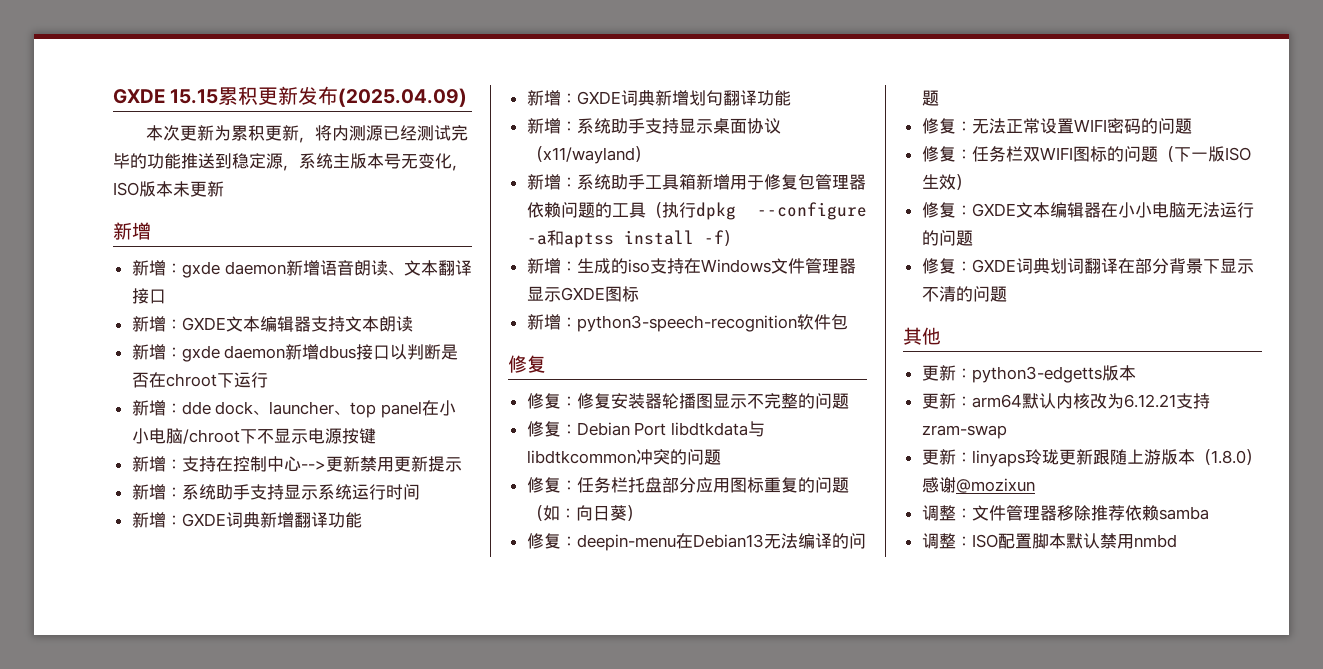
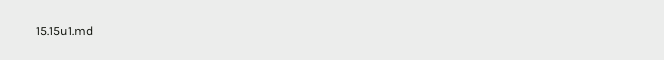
[113,86,468,107] [145,125,468,143] [113,153,468,171] [113,181,224,197] [113,222,151,240] [131,260,472,278] [131,288,166,304] [131,316,413,332] [131,344,459,362] [131,372,268,388] [131,400,456,418] [131,428,376,444] [131,456,462,472] [131,484,420,500] [131,512,362,528] [526,90,791,106] [526,118,781,134] [526,146,651,164] [526,174,866,190] [526,202,867,220] [526,230,740,248] [526,258,856,274] [526,286,639,302] [526,314,848,332] [508,355,546,373] [526,393,849,409] [526,421,765,437] [526,449,721,465] [526,477,849,493] [526,505,643,521] [526,533,866,551] [921,90,939,106] [921,118,1192,134] [921,146,1251,162] [921,174,972,190] [921,202,1254,218] [921,230,973,246] [921,258,1254,274] [921,286,1007,302] [903,327,941,345] [921,365,1136,383] [921,393,1210,409] [921,425,1007,439] [921,449,1262,467] [921,477,1035,493] [921,505,1209,521] [921,533,1177,549] GXDE 15.15累积更新发布(2025.04.09) // 本次更新为累积更新，将内测源已经测试完毕的功能推送到稳定源，系统主版本号无变化，ISO版本未更新 // 新增 // 新增：gxde daemon新增语音朗读、文本翻译接口 // 新增：GXDE文本编辑器支持文本朗读 // 新增：gxde daemon新增dbus接口以判断是否在chroot下运行 // 新增：dde dock、launcher、top panel在小小电脑/chroot下不显示电源按键 // 新增：支持在控制中心-->更新禁用更新提示 // 新增：系统助手支持显示系统运行时间 // 新增：GXDE词典新增翻译功能 // 新增：GXDE词典新增划句翻译功能 // 新增：系统助手支持显示桌面协议（x11/wayland） // 新增：系统助手工具箱新增用于修复包管理器依赖问题的工具（执行dpkg --configure -a和aptss install -f） // 新增：生成的iso支持在Windows文件管理器显示GXDE图标 // 新增：python3-speech-recognition软件包 // 修复 // 修复：修复安装器轮播图显示不完整的问题 // 修复：Debian Port libdtkdata与libdtkcommon冲突的问题 // 修复：任务栏托盘部分应用图标重复的问题（如：向日葵） // 修复：deepin-menu在Debian13无法编译的问题 // 修复：无法正常设置WIFI密码的问题 // 修复：任务栏双WIFI图标的问题（下一版ISO生效） // 修复：GXDE文本编辑器在小小电脑无法运行的问题 // 修复：GXDE词典划词翻译在部分背景下显示不清的问题 // 其他 // 更新：python3-edgetts版本 // 更新：arm64默认内核改为6.12.21支持zram-swap // 更新：linyaps玲珑更新跟随上游版本（1.8.0）感谢@mozixun // 调整：文件管理器移除推荐依赖samba // 调整：ISO配置脚本默认禁用nmbd -> [36,26,93,36] 15.15u1.md

